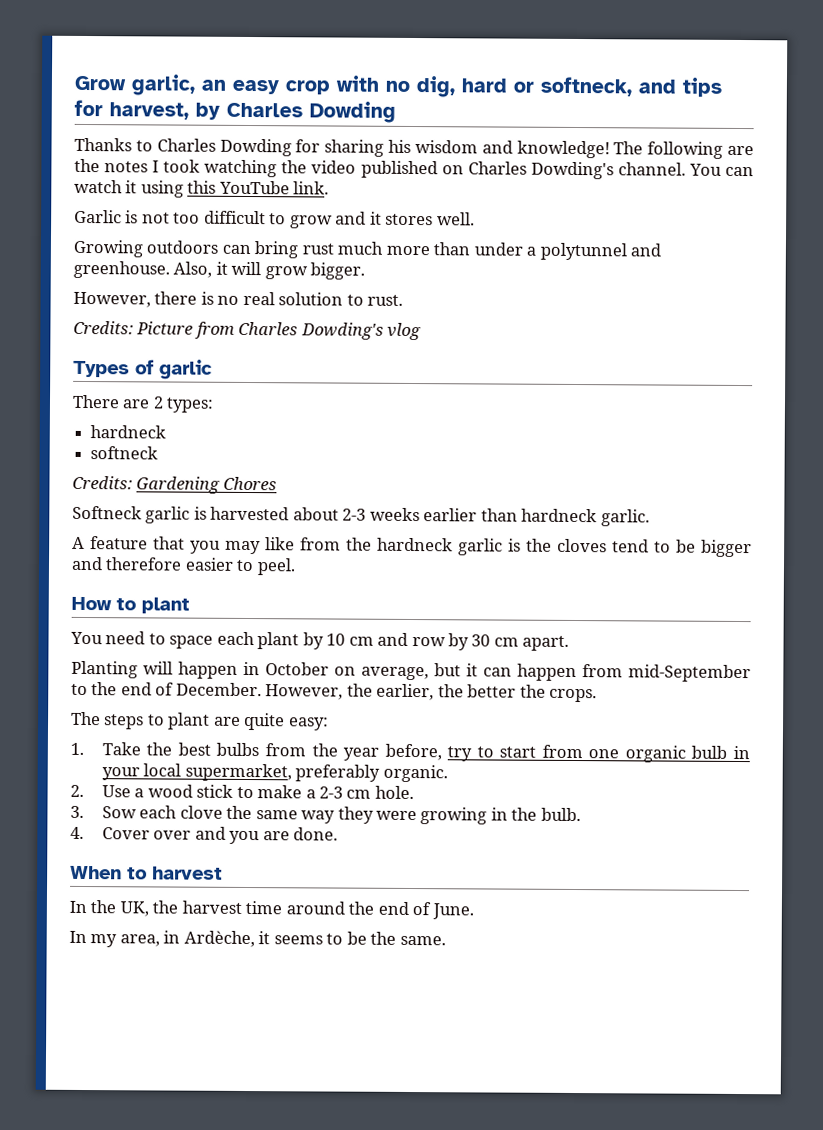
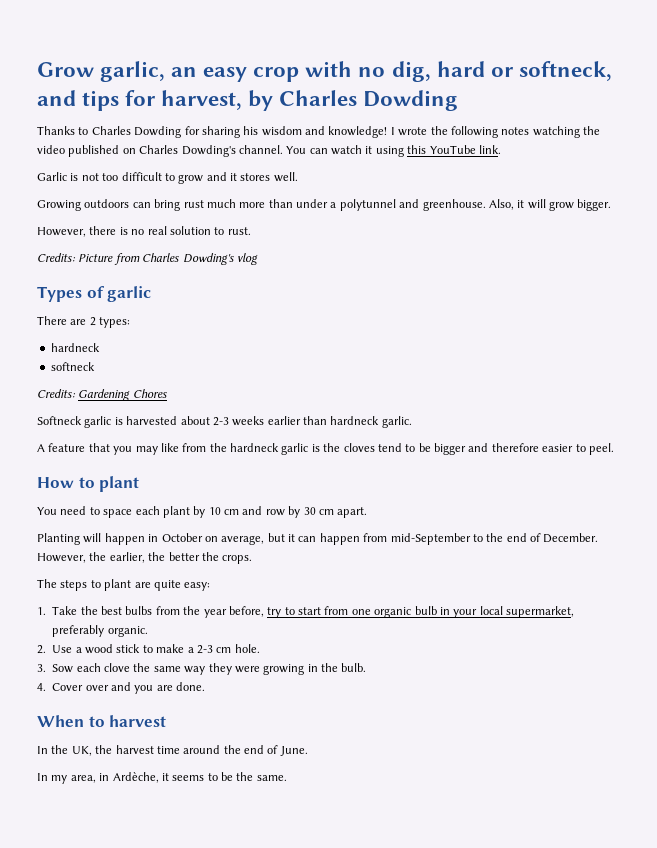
[613,141,755,159] [74,158,201,173] The following are the notes I took -> [390,126,530,138] I wrote the following notes

